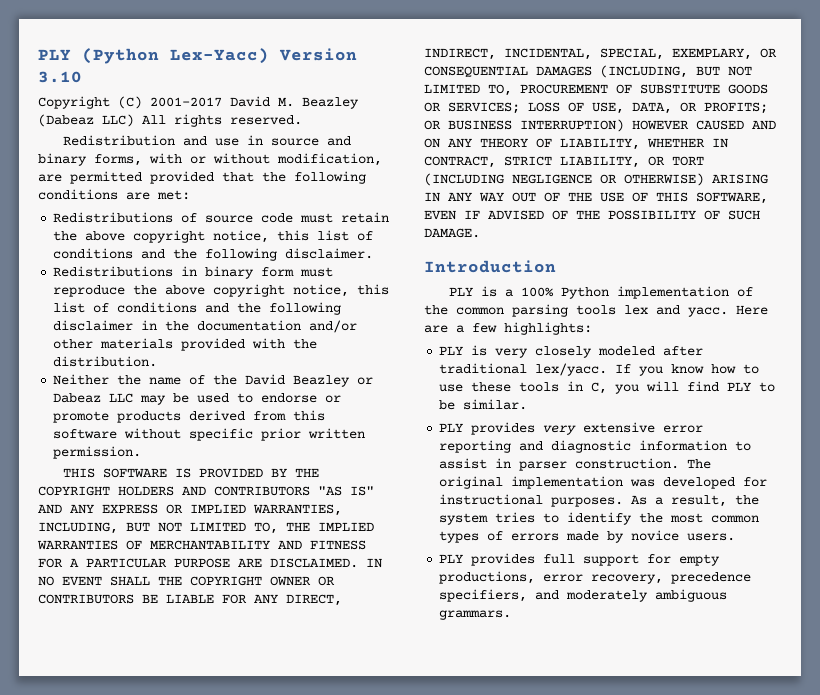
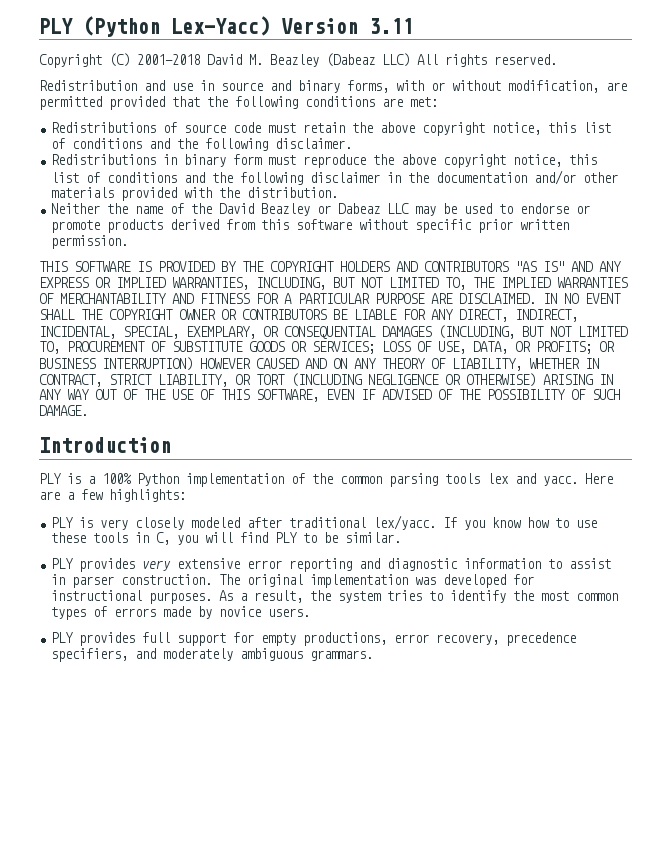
[38,71,82,83] 3.10 -> [369,18,413,34] 3.11
[150,97,222,107] 2001-2017 -> [137,54,200,65] 2001-2018

